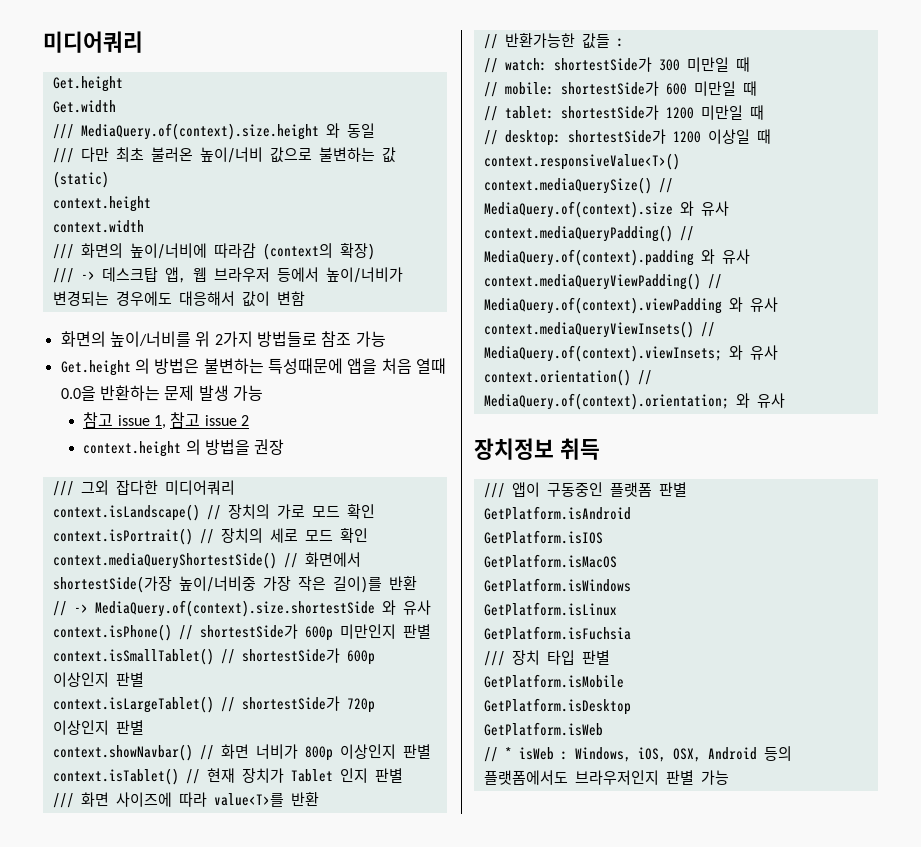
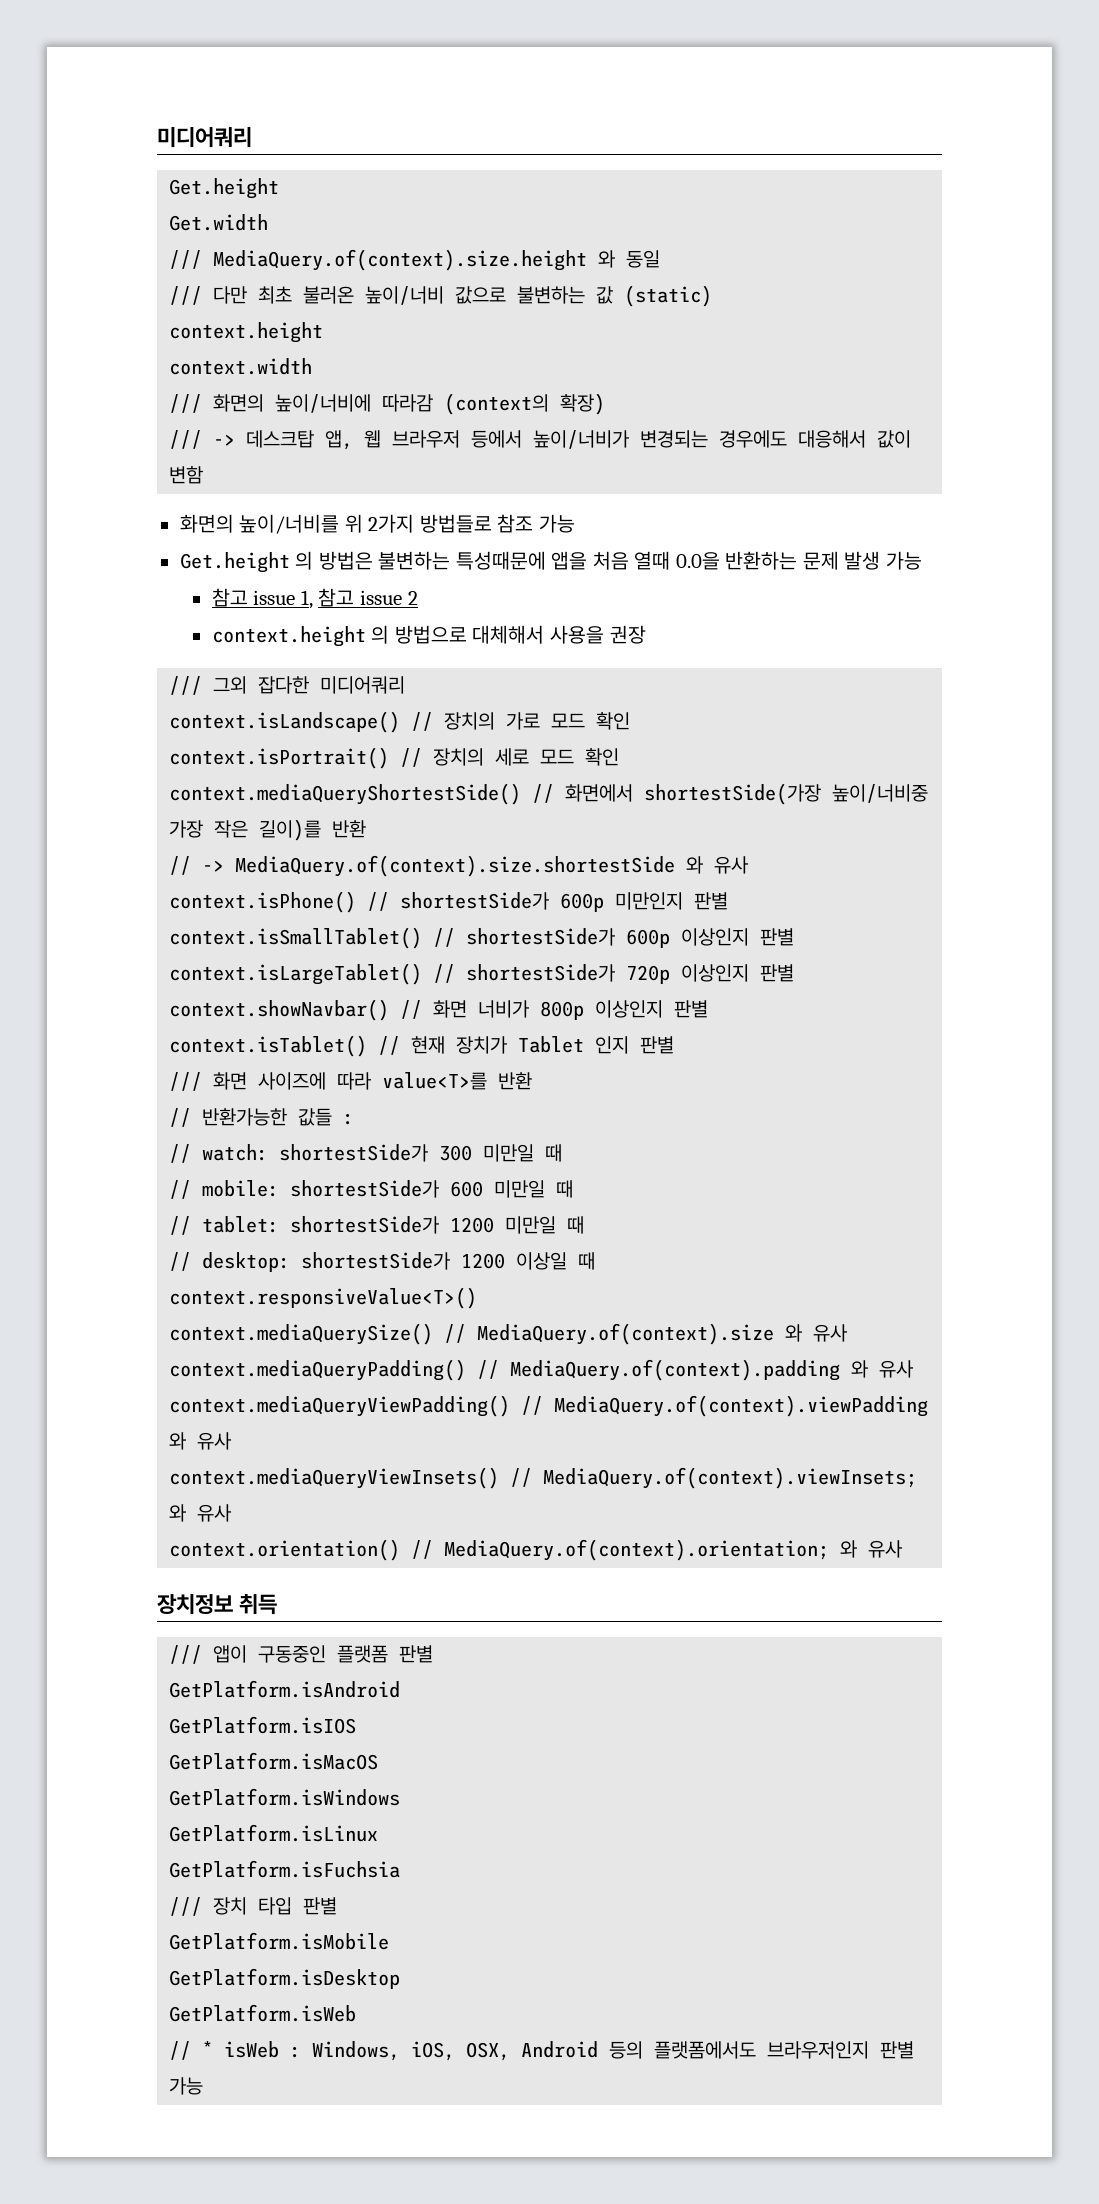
[205,439,251,455] 방법을 -> [394,625,604,644] 방법으로 대체해서 사용을

